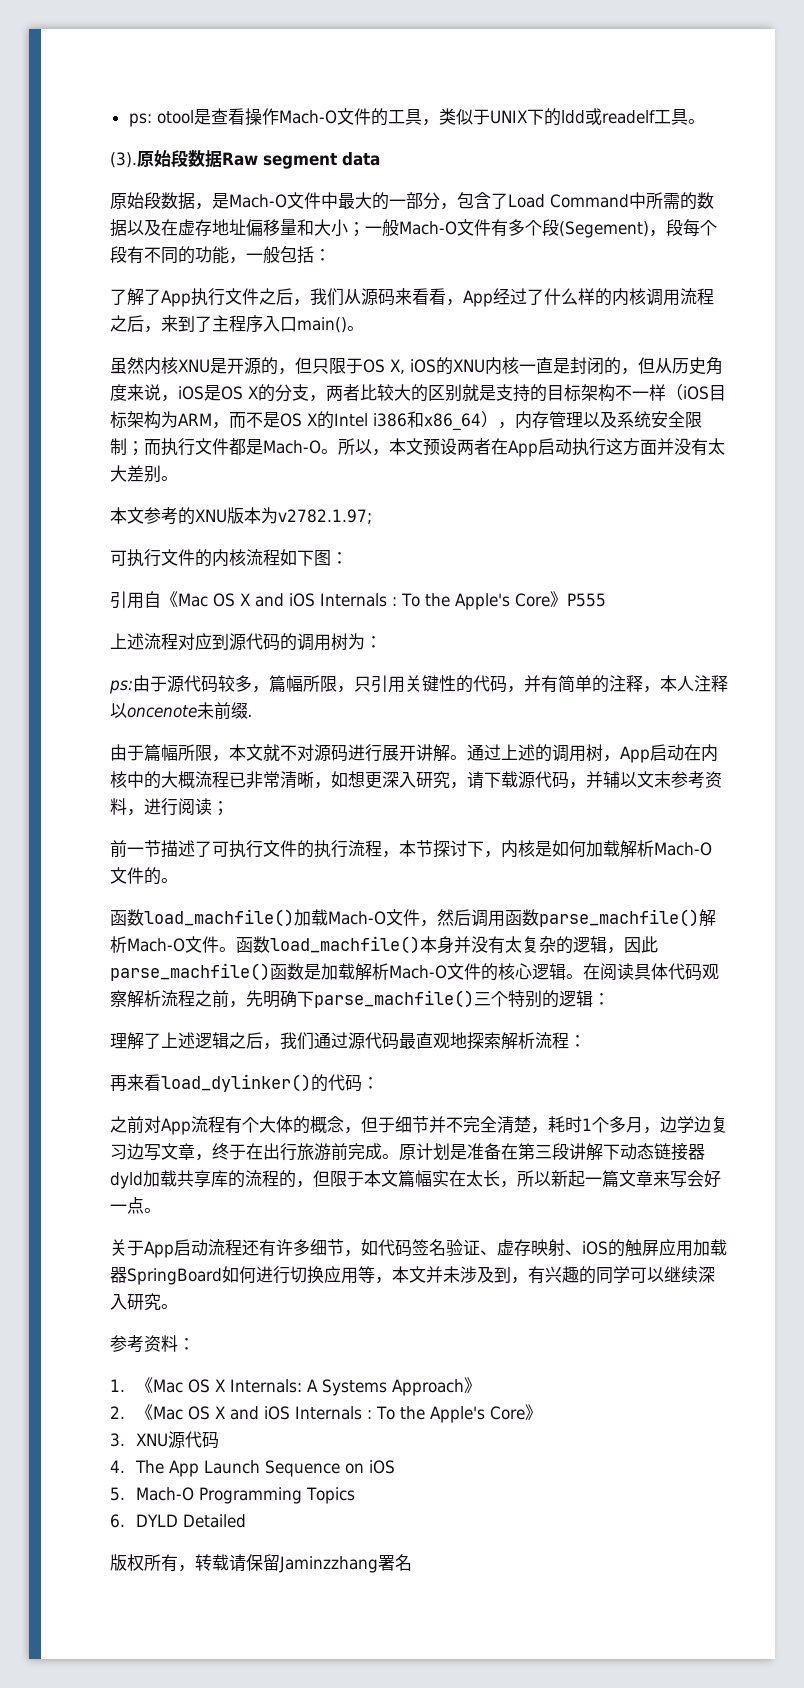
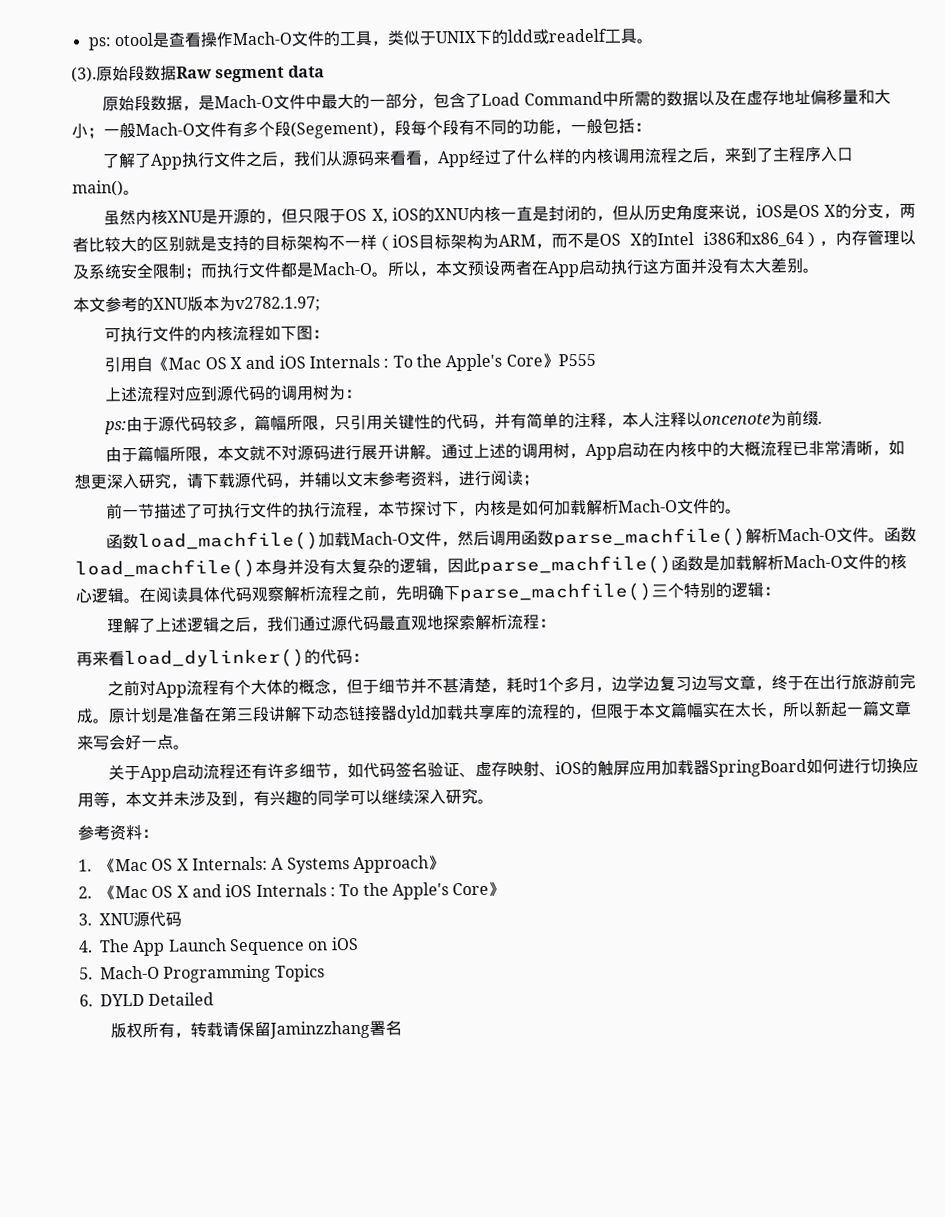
[197,702,214,719] 未 -> [770,411,788,427] 为
[463,1116,497,1133] 完全 -> [442,678,460,693] 甚

